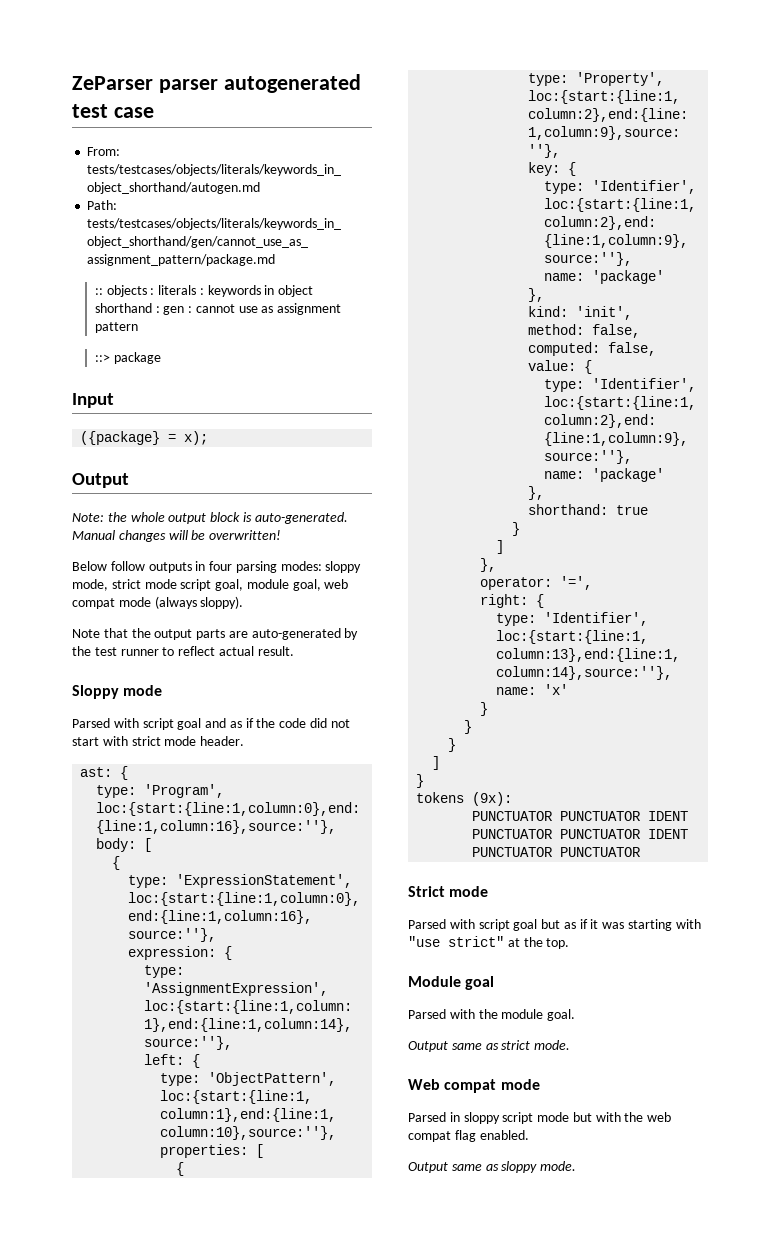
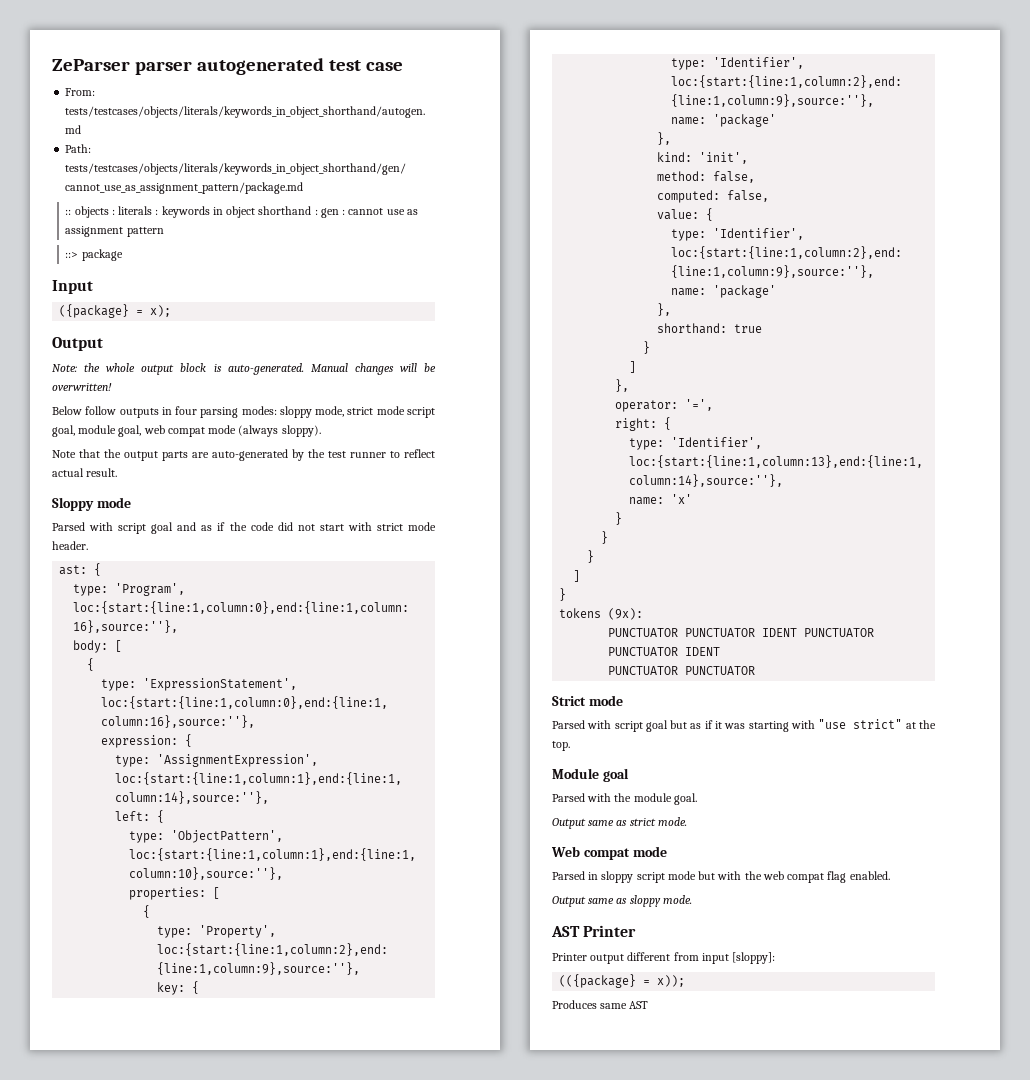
(577, 1166) none -> [551,925,637,937] [552,952,776,964] [559,974,686,988] [552,1000,649,1009] // AST Printer // Printer output different from input [sloppy]: // (({package} = x)); // Produces same AST

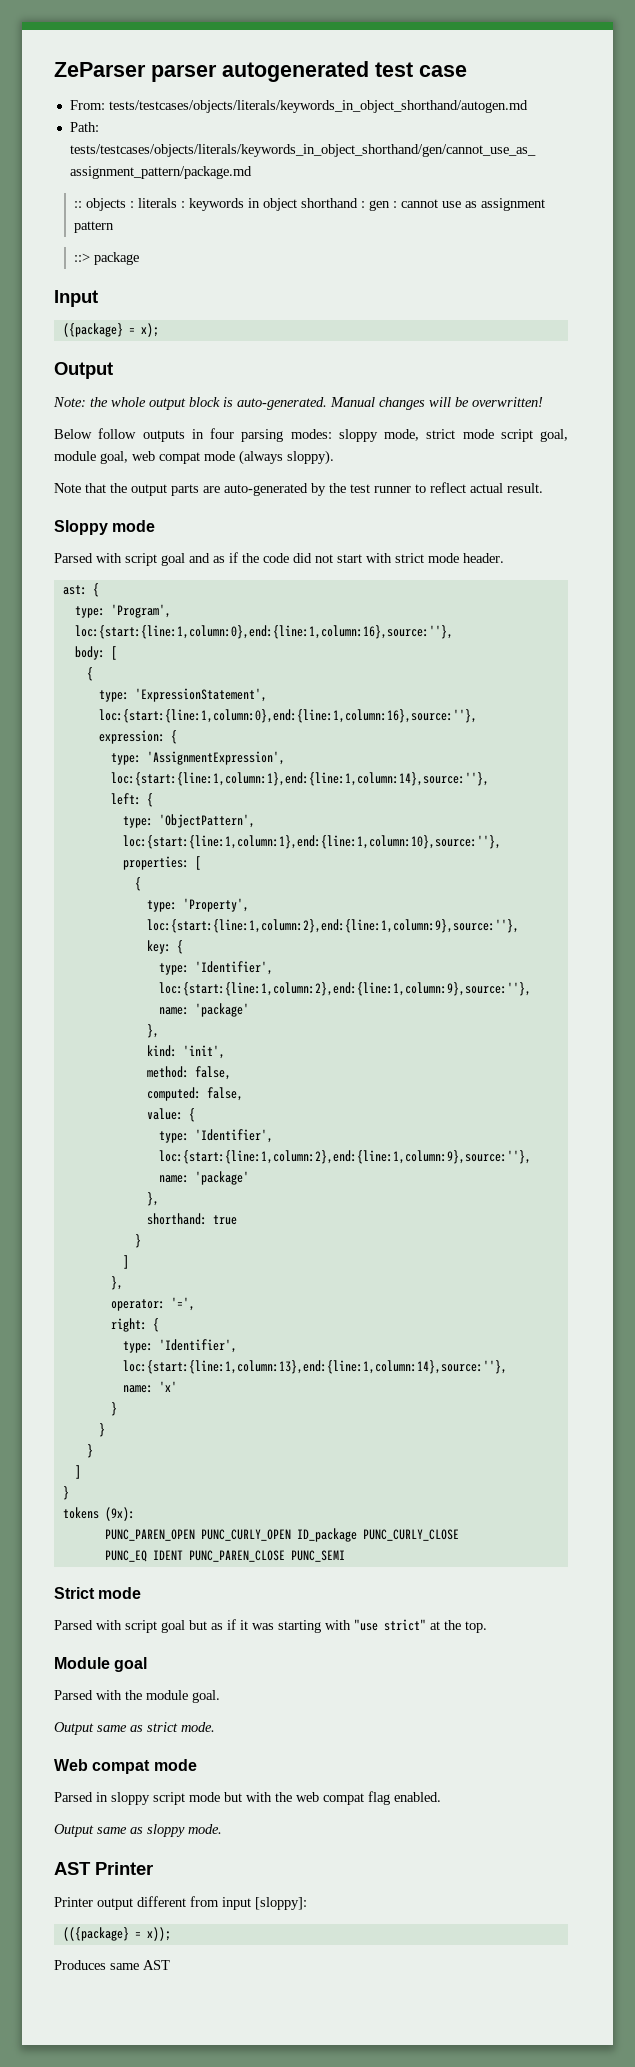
[608,628,875,637] [608,647,721,656] [608,666,756,675] PUNCTUATOR PUNCTUATOR IDENT PUNCTUATOR PUNCTUATOR IDENT // PUNCTUATOR PUNCTUATOR -> [104,1528,459,1542] [104,1550,345,1562] PUNC_PAREN_OPEN PUNC_CURLY_OPEN ID_package PUNC_CURLY_CLOSE // PUNC_EQ IDENT PUNC_PAREN_CLOSE PUNC_SEMI

